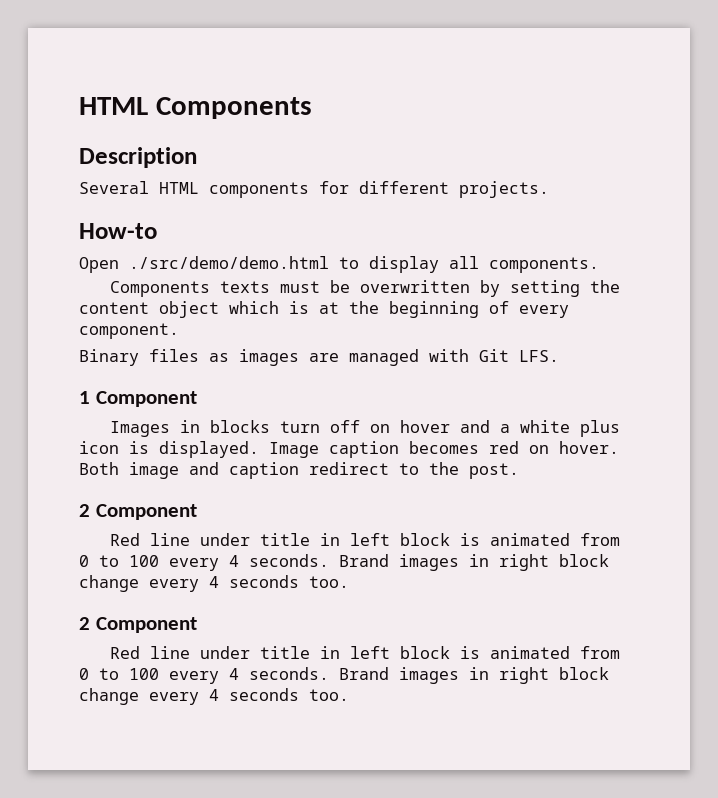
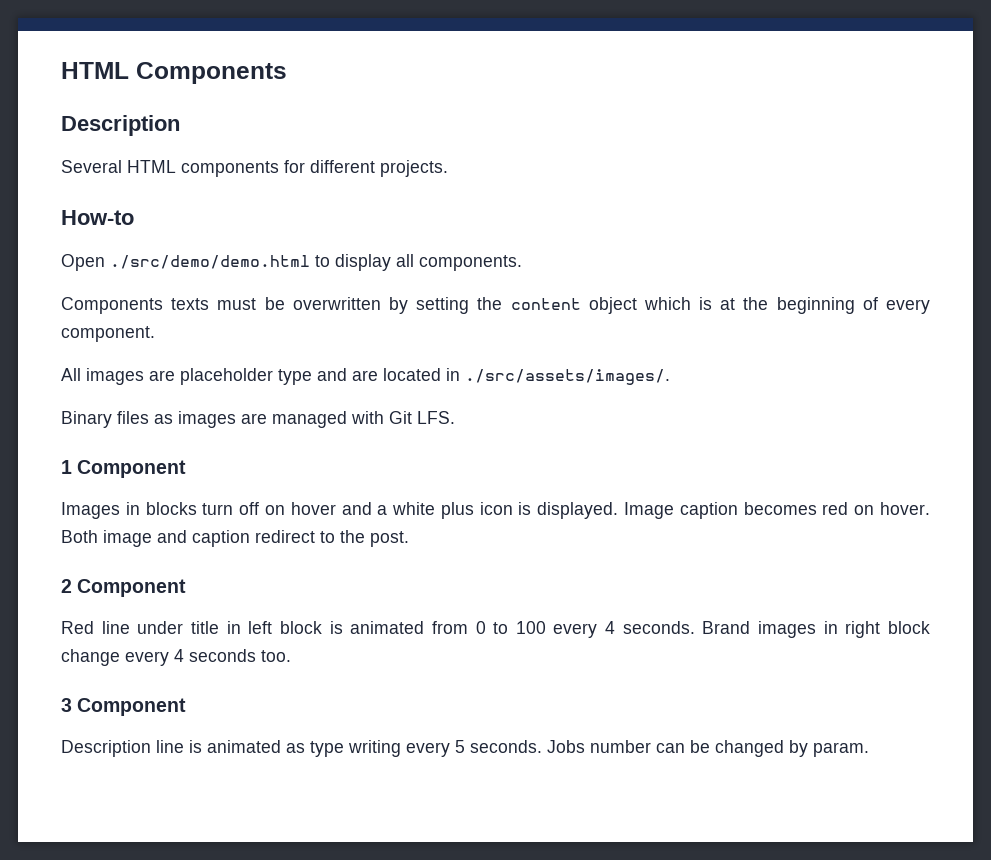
(179, 331) none -> [61,368,670,385] // All images are placeholder type and are located in ./src/assets/images/.
[79,617,197,633] [110,646,621,659] [79,667,609,684] [79,688,349,705] 2 Component // Red line under title in left block is animated from 0 to 100 every 4 seconds. Brand images in right block change every 4 seconds too. -> [61,698,187,716] [61,740,869,757] 3 Component // Description line is animated as type writing every 5 seconds. Jobs number can be changed by param.

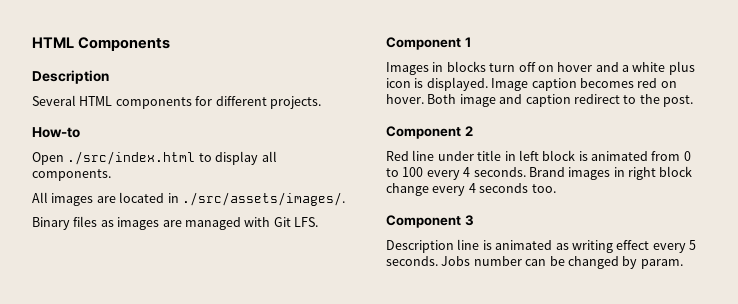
[110,255,310,269] ./src/demo/demo.html -> [67,151,196,165] ./src/index.html
[61,297,930,314] [61,326,155,342] // Components texts must be overwritten by setting the content object which is at the beginning of every component. -> (111, 175) none
[180,368,378,385] placeholder type and are -> (116, 199) none
(455, 417) none -> [386,37,461,50] Component
[77,460,187,478] Component -> (471, 42) none
(409, 539) none -> [386,126,461,139] Component
[77,579,187,597] Component -> (473, 131) none
(291, 656) none -> [386,215,461,228] Component
[77,698,187,716] Component -> (474, 220) none
[310,740,401,757] type writing -> [571,240,650,253] writing effect

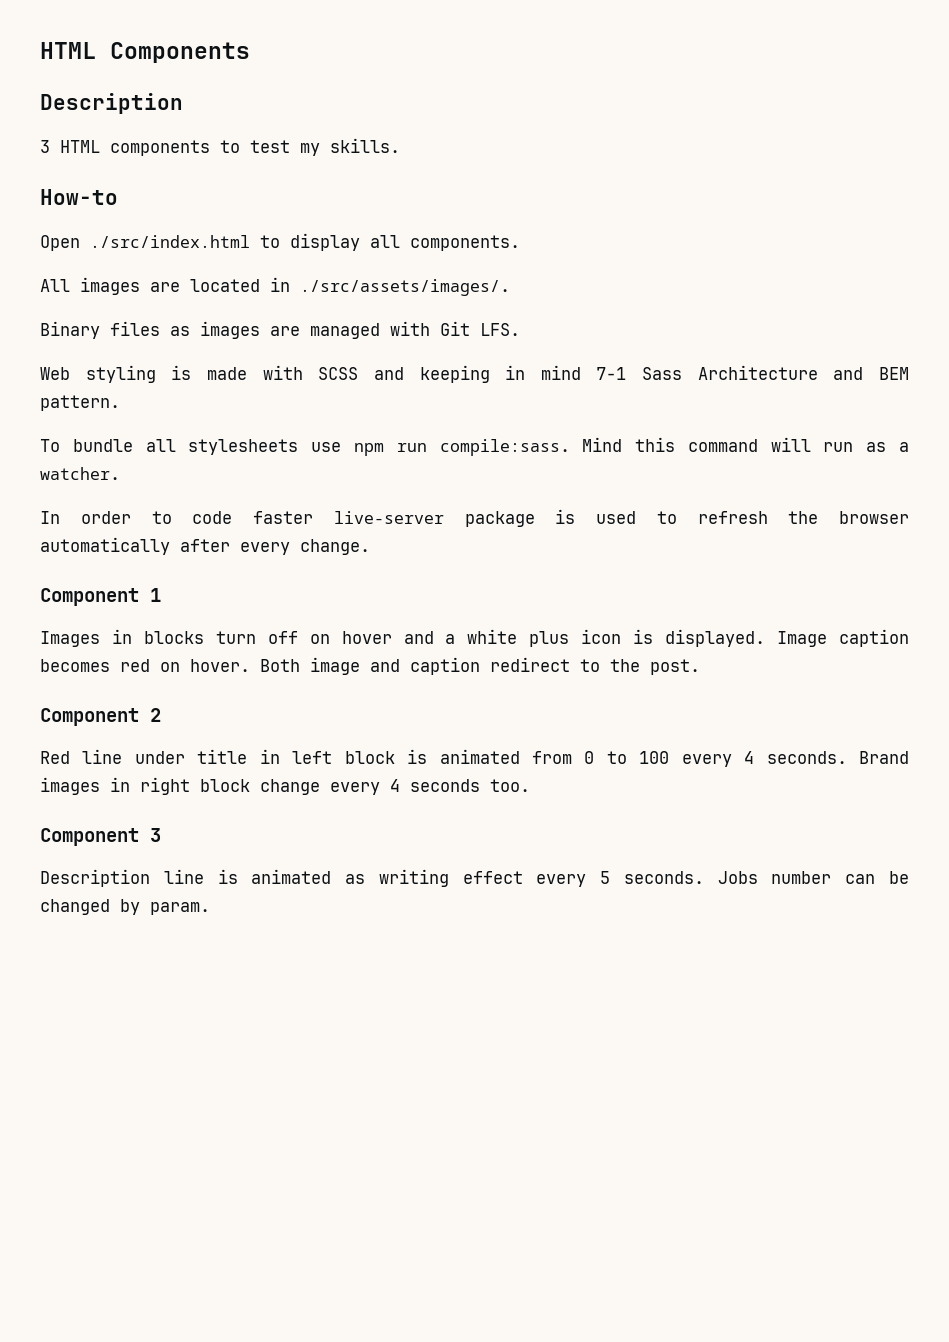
[32,95,76,106] Several -> [40,140,50,153] 3
[195,96,321,109] for different projects. -> [220,138,400,156] to test my skills.
(318, 222) none -> [40,365,909,383] [40,395,120,411] [40,437,910,456] [40,467,120,480] [40,509,909,527] [40,537,370,555] // Web styling is made with SCSS and keeping in mind 7-1 Sass Architecture and BEM pattern. // To bundle all stylesheets use npm run compile:sass. Mind this command will run as a watcher. // In order to code faster live-server package is used to refresh the browser automatically after every change.

